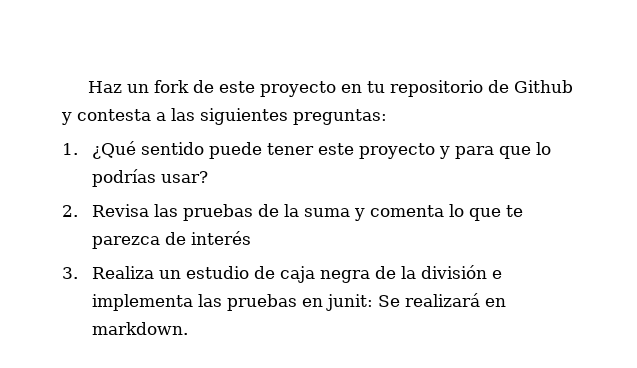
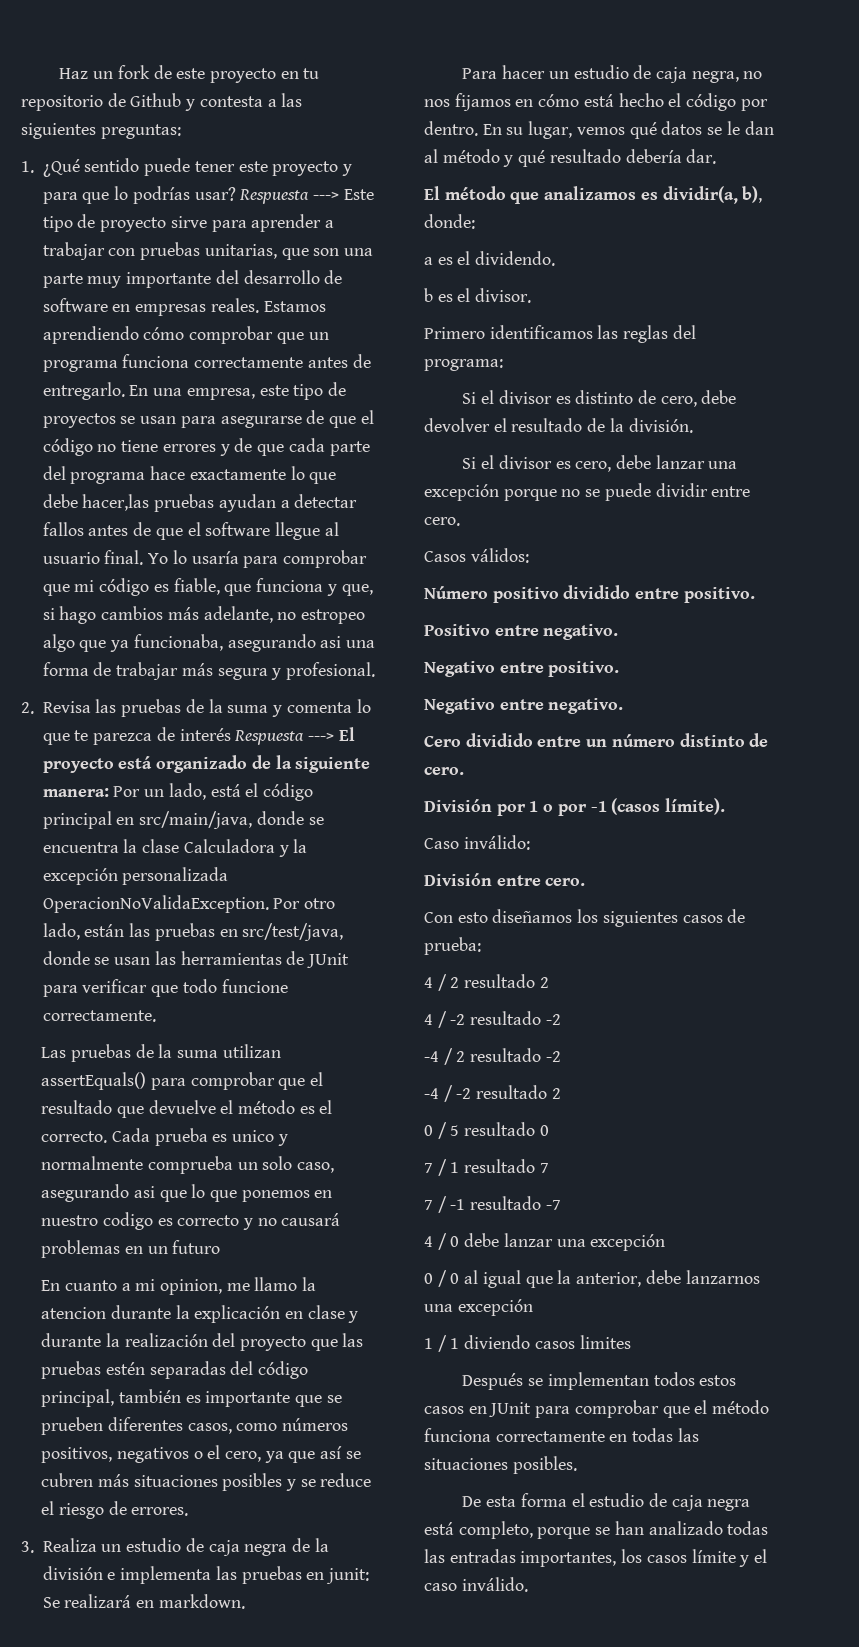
(209, 177) none -> [239,189,374,204] [42,214,335,232] [42,242,374,260] [42,270,343,288] [42,298,326,316] [42,326,329,344] [42,354,371,372] [42,382,347,400] [42,410,374,428] [42,438,370,456] [42,466,337,484] [42,494,358,512] [42,522,339,540] [42,550,368,568] [42,578,373,596] [42,606,366,624] [42,634,376,652] [42,662,376,680] Respuesta ---> Este tipo de proyecto sirve para aprender a trabajar con pruebas unitarias, que son una parte muy importante del desarrollo de software en empresas reales. Estamos aprendiendo cómo comprobar que un programa funciona correctamente antes de entregarlo. En una empresa, este tipo de proyectos se usan para asegurarse de que el código no tiene errores y de que cada parte del programa hace exactamente lo que debe hacer,las pruebas ayudan a detectar fallos antes de que el software llegue al usuario final. Yo lo usaría para comprobar que mi código es fiable, que funciona y que, si hago cambios más adelante, no estropeo algo que ya funcionaba, asegurando asi una forma de trabajar más segura y profesional.
(252, 238) none -> [234,727,355,745] [42,755,371,773] [42,783,314,801] [42,811,324,829] [42,839,308,857] [42,867,229,885] [42,895,336,913] [42,923,344,941] [42,951,350,968] [42,979,288,997] [42,1010,156,1022] [41,1044,281,1062] [41,1072,323,1090] [41,1100,333,1118] [41,1128,288,1146] [41,1156,334,1174] [41,1184,333,1202] [41,1212,341,1230] [41,1240,221,1258] [41,1277,317,1295] [41,1305,359,1323] [41,1333,364,1351] [41,1361,308,1379] [41,1389,342,1407] [41,1417,348,1435] [41,1445,361,1463] [41,1473,372,1491] [41,1501,189,1519] Respuesta ---> El proyecto está organizado de la siguiente manera: Por un lado, está el código principal en src/main/java, donde se encuentra la clase Calculadora y la excepción personalizada OperacionNoValidaException. Por otro lado, están las pruebas en src/test/java, donde se usan las herramientas de JUnit para verificar que todo funcione correctamente. // Las pruebas de la suma utilizan assertEquals() para comprobar que el resultado que devuelve el método es el correcto. Cada prueba es unico y normalmente comprueba un solo caso, asegurando asi que lo que ponemos en nuestro codigo es correcto y no causará problemas en un futuro // En cuanto a mi opinion, me llamo la atencion durante la explicación en clase y durante la realización del proyecto que las pruebas estén separadas del código principal, también es importante que se prueben diferentes casos, como números positivos, negativos o el cero, ya que así se cubren más situaciones posibles y se reduce el riesgo de errores.
(189, 328) none -> [462,65,763,83] [424,93,768,111] [424,121,774,139] [424,149,717,167] [424,186,763,204] [424,214,475,229] [424,251,556,266] [424,288,532,303] [424,325,696,343] [424,359,503,371] [462,390,737,407] [424,418,693,433] [462,455,738,472] [424,483,751,501] [424,517,460,526] [424,548,529,563] [424,585,755,603] [424,624,619,640] [424,661,620,677] [424,698,624,714] [424,733,769,747] [424,767,464,775] [424,798,726,816] [424,835,530,850] [424,873,586,886] [424,909,746,927] [424,937,481,955] [424,974,549,991] [424,1011,561,1028] [424,1048,561,1065] [424,1085,561,1102] [424,1122,549,1139] [424,1159,549,1176] [424,1196,561,1213] [424,1233,666,1251] [424,1270,760,1288] [424,1299,533,1316] [424,1335,631,1352] [462,1372,737,1390] [424,1400,770,1418] [424,1428,699,1442] [424,1456,577,1474] [462,1493,751,1511] [424,1521,769,1539] [424,1549,768,1567] [424,1577,528,1592] // Para hacer un estudio de caja negra, no nos fijamos en cómo está hecho el código por dentro. En su lugar, vemos qué datos se le dan al método y qué resultado debería dar. // El método que analizamos es dividir(a, b), donde: // a es el dividendo. // b es el divisor. // Primero identificamos las reglas del programa: // Si el divisor es distinto de cero, debe devolver el resultado de la división. // Si el divisor es cero, debe lanzar una excepción porque no se puede dividir entre cero. // Casos válidos: // Número positivo dividido entre positivo. // Positivo entre negativo. // Negativo entre positivo. // Negativo entre negativo. // Cero dividido entre un número distinto de cero. // División por 1 o por -1 (casos límite). // Caso inválido: // División entre cero. // Con esto diseñamos los siguientes casos de prueba: // 4 / 2 resultado 2 // 4 / -2 resultado -2 // -4 / 2 resultado -2 // -4 / -2 resultado 2 // 0 / 5 resultado 0 // 7 / 1 resultado 7 // 7 / -1 resultado -7 // 4 / 0 debe lanzar una excepción // 0 / 0 al igual que la anterior, debe lanzarnos una excepción // 1 / 1 diviendo casos limites // Después se implementan todos estos casos en JUnit para comprobar que el método funciona correctamente en todas las situaciones posibles. // De esta forma el estudio de caja negra está completo, porque se han analizado todas las entradas importantes, los casos límite y el caso inválido.

